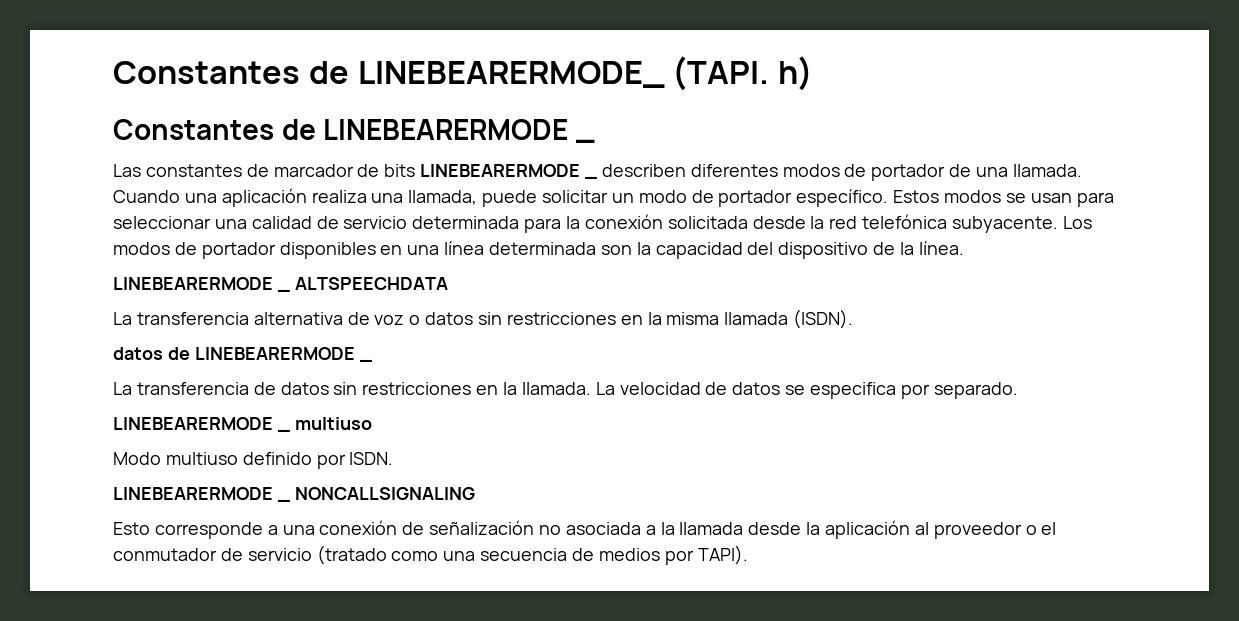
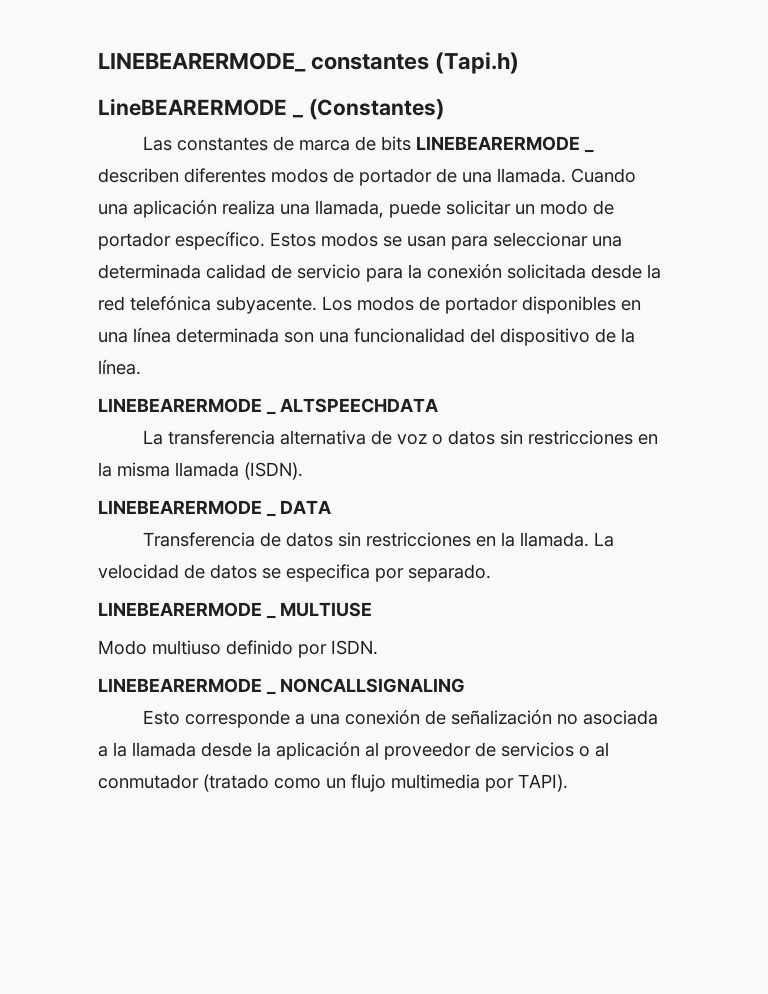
[113,56,814,91] [113,119,595,143] Constantes de LINEBEARERMODE_ (TAPI. h) // Constantes de LINEBEARERMODE _ -> [98,52,520,74] [98,98,444,120] LINEBEARERMODE_ constantes (Tapi.h) // LineBEARERMODE _ (Constantes)
[273,164,354,177] marcador -> [298,140,350,151] marca
(247, 224) none -> [98,264,201,279] determinada
[412,216,520,229] determinada -> (361, 271) none
[636,242,743,259] la capacidad -> [319,328,465,343] una funcionalidad
[113,347,372,362] [113,382,249,395] datos de LINEBEARERMODE _ // La transferencia -> [98,500,276,517] [280,500,331,514] [142,532,255,547] LINEBEARERMODE _ DATA // Transferencia
[294,417,372,430] multiuso -> [280,602,372,617] MULTIUSE
[1025,522,1057,535] [113,545,660,565] o el conmutador de servicio (tratado como una secuencia de medios -> [475,742,609,757] [98,774,480,792] de servicios o al conmutador (tratado como un flujo multimedia

